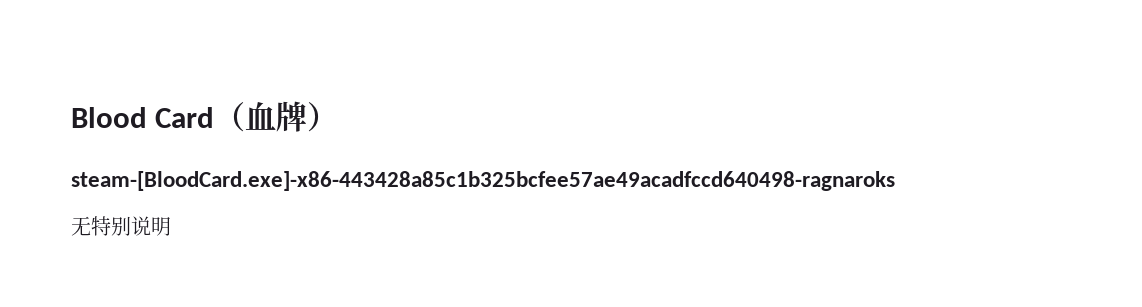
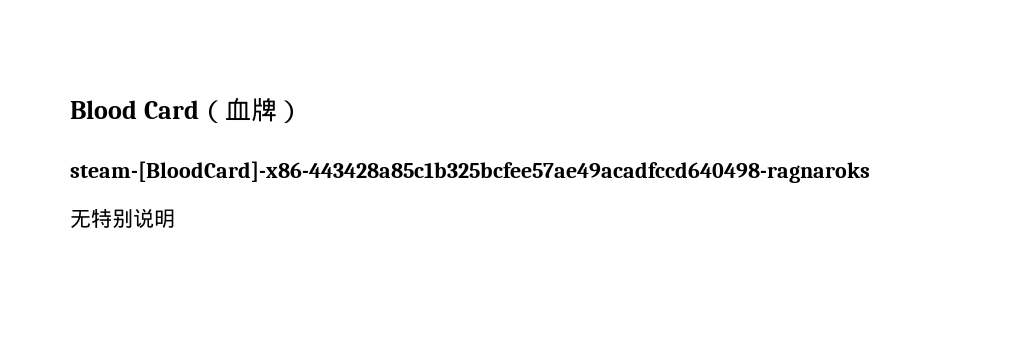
[71,171,895,191] steam-[BloodCard.exe]-x86-443428a85c1b325bcfee57ae49acadfccd640498-ragnaroks -> [70,161,870,183] steam-[BloodCard]-x86-443428a85c1b325bcfee57ae49acadfccd640498-ragnaroks

